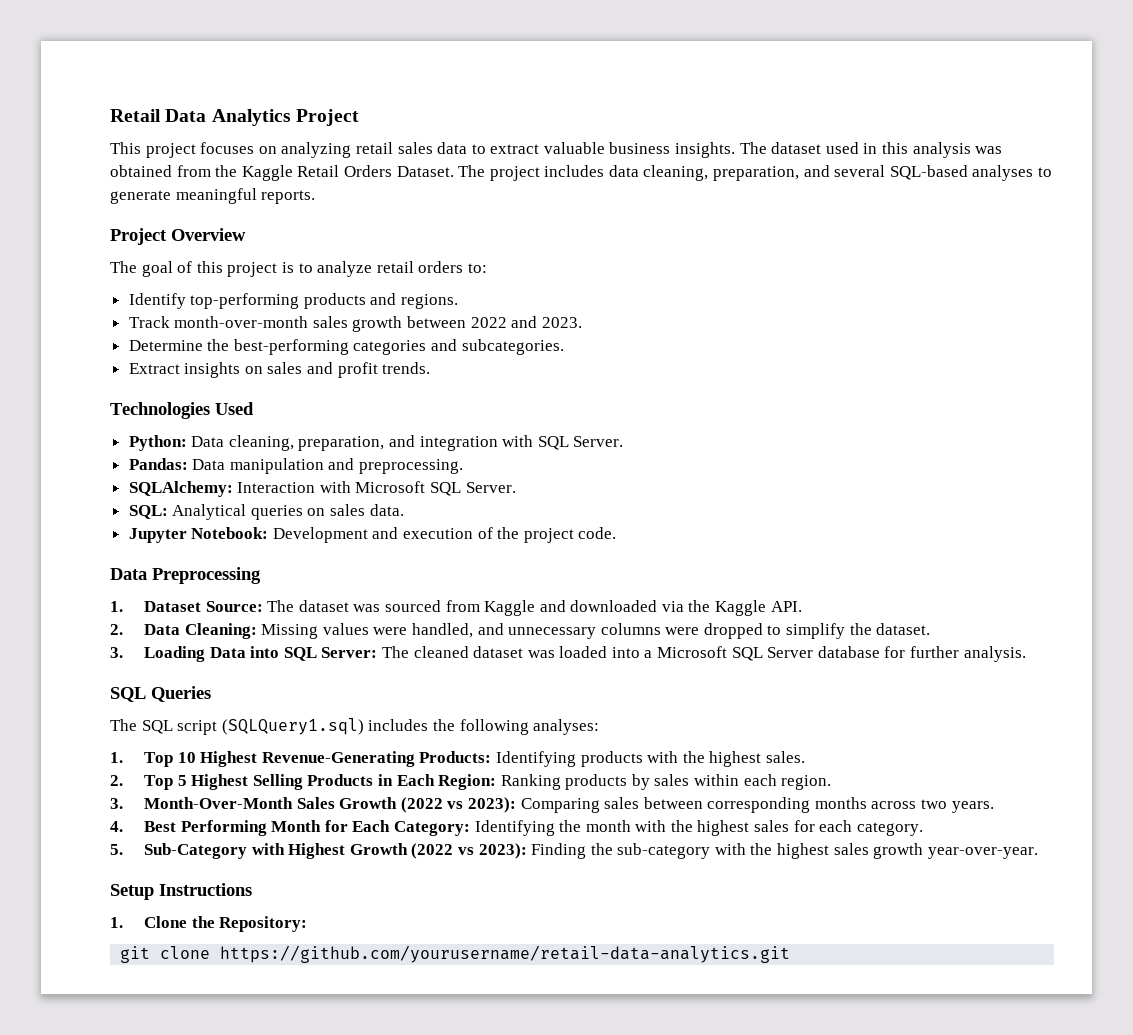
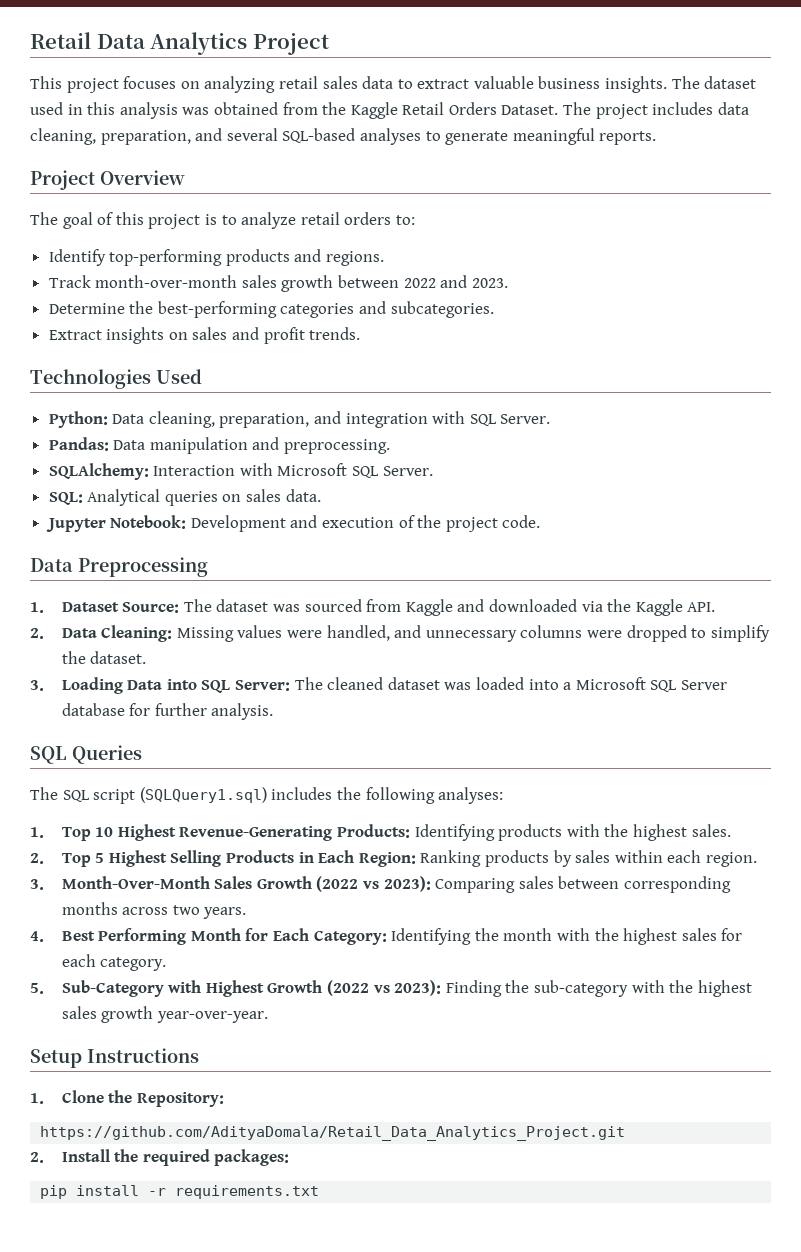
[120,945,791,963] git clone https://github.com/yourusername/retail-data-analytics.git -> [40,1126,626,1141] [30,1149,290,1166] [40,1185,320,1199] https://github.com/AdityaDomala/Retail_Data_Analytics_Project.git // 2. Install the required packages: // pip install -r requirements.txt

